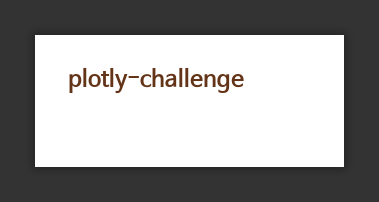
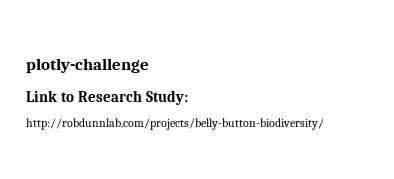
(244, 80) none -> [26,90,189,105] [26,118,324,130] // Link to Research Study: // http://robdunnlab.com/projects/belly-button-biodiversity/

